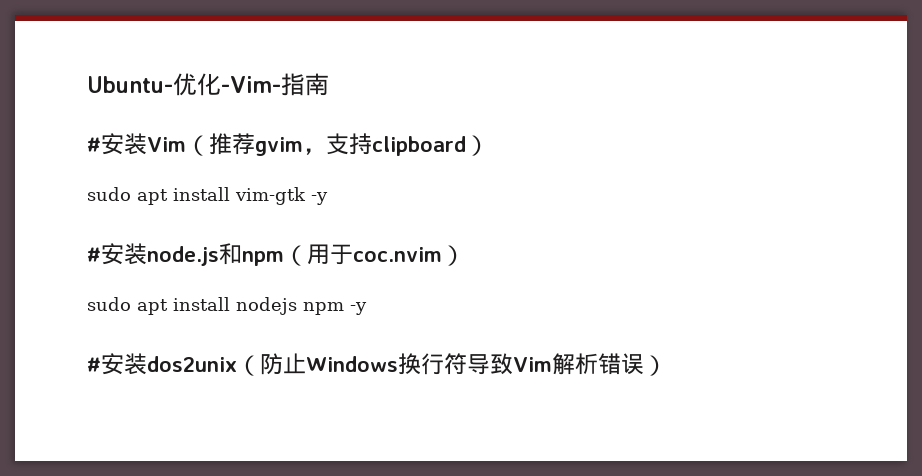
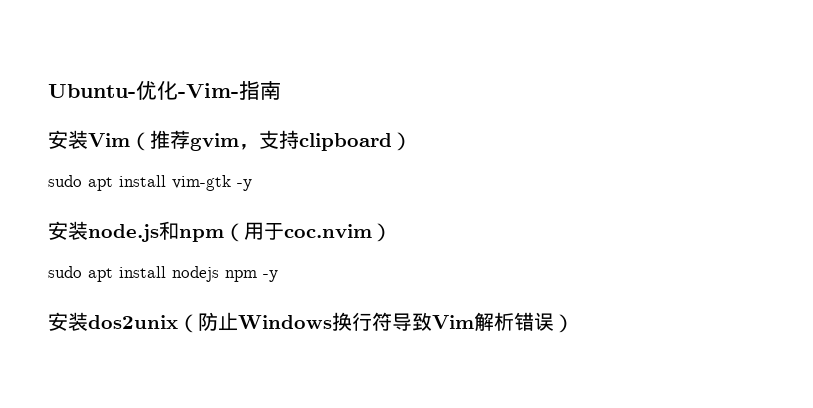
[87,137,101,152] # -> (281, 90) none
[87,247,101,262] # -> (252, 185) none
[87,357,101,372] # -> (278, 276) none

